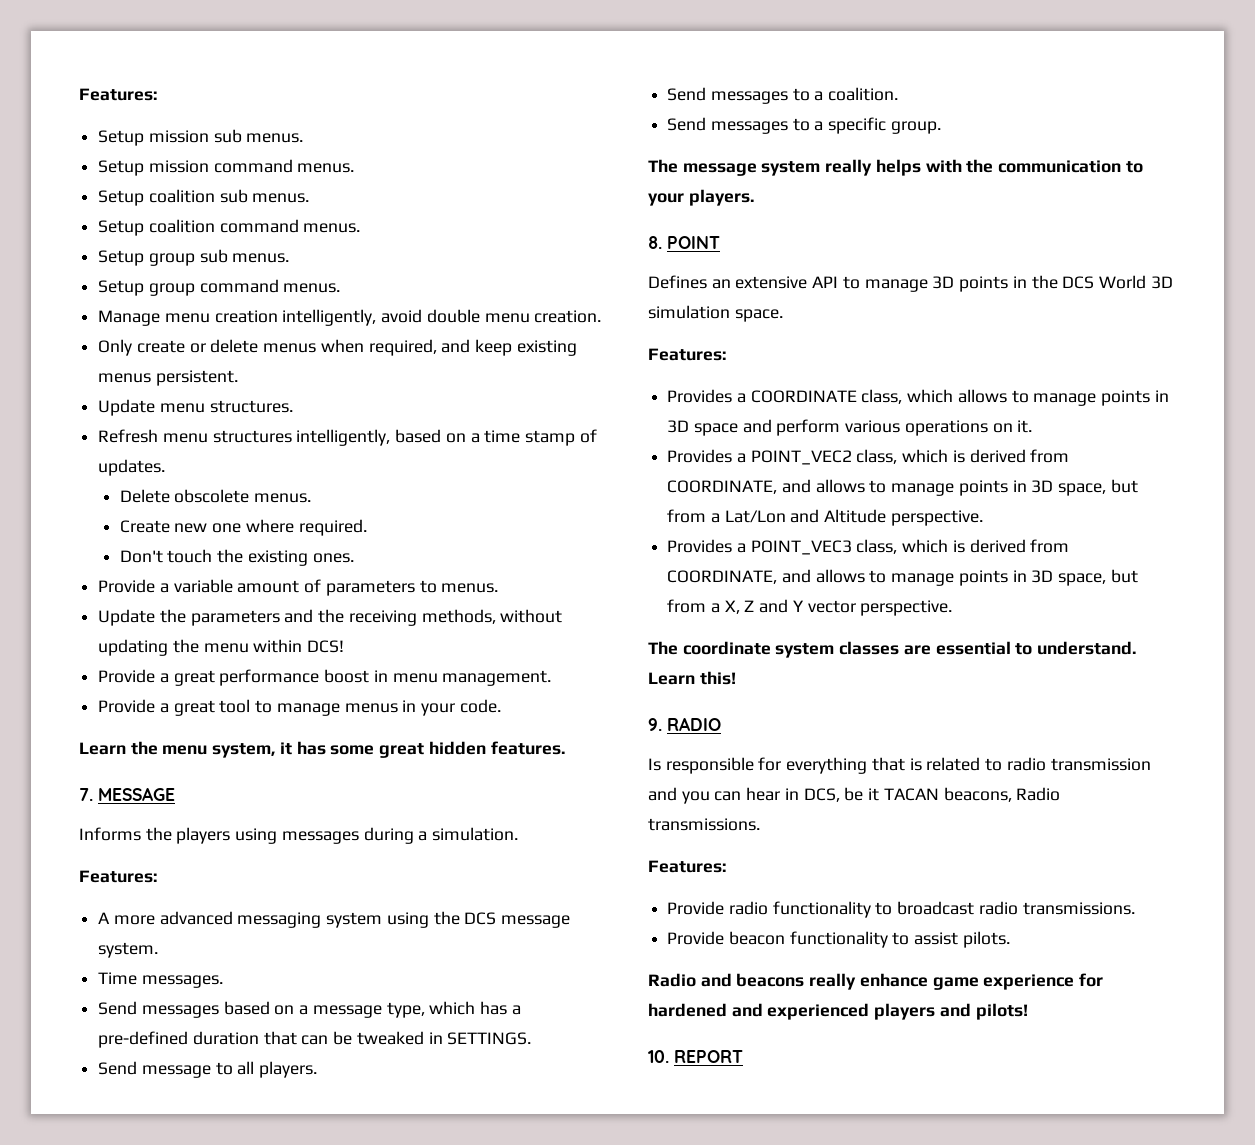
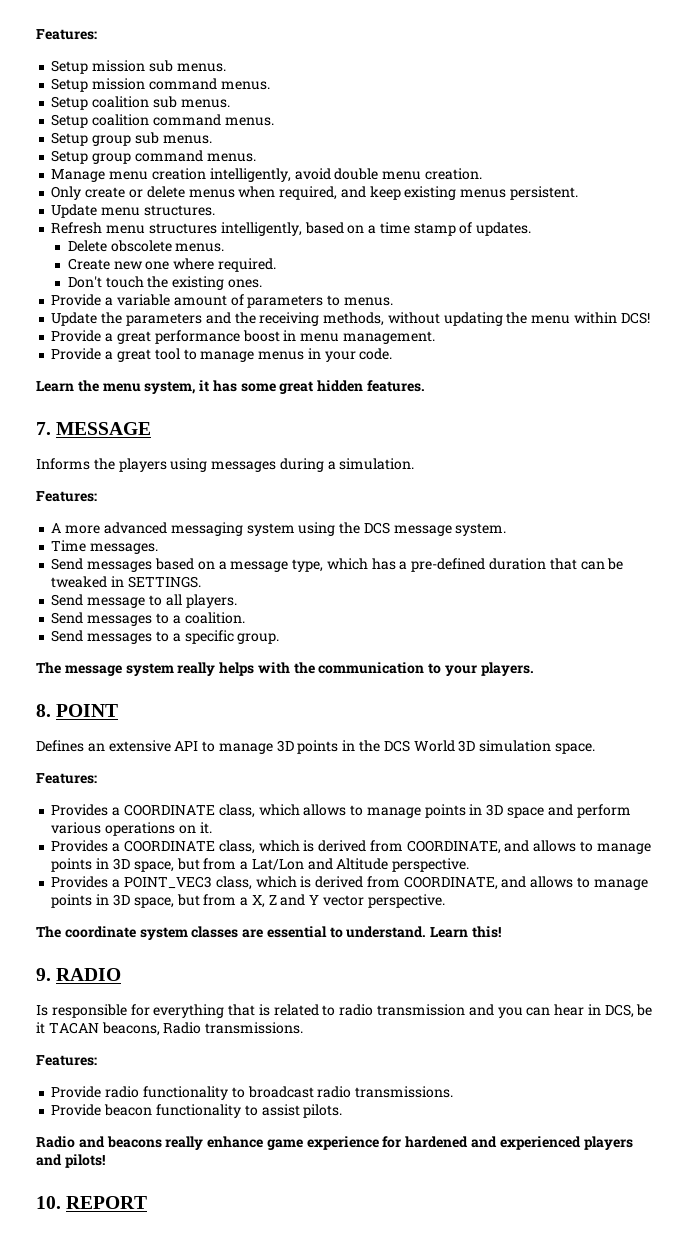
[750,450,852,465] POINT_VEC2 -> [123,840,215,852] COORDINATE

